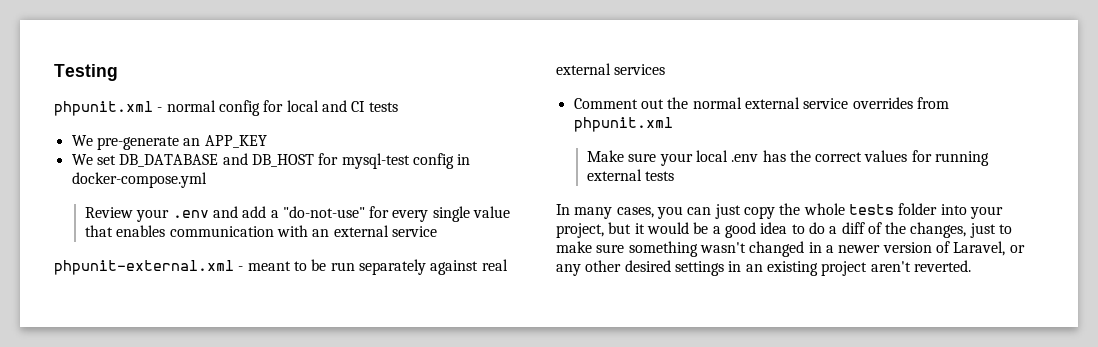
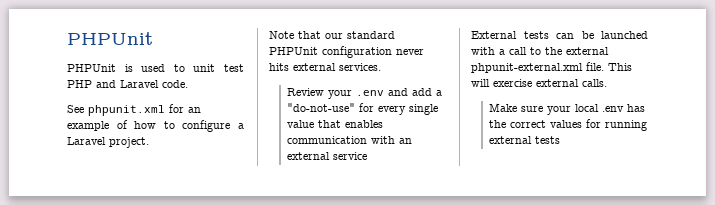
[54,64,118,81] [54,100,398,116] [71,135,267,150] [71,153,471,169] [71,172,207,188] Testing // phpunit.xml - normal config for local and CI tests // We pre-generate an APP_KEY // We set DB_DATABASE and DB_HOST for mysql-test config in docker-compose.yml -> [67,32,153,45] [67,64,244,72] [67,80,188,88] [67,104,201,116] [67,120,244,132] [67,137,149,148] [269,31,395,39] [269,46,424,58] [269,63,381,71] PHPUnit // PHPUnit is used to unit test PHP and Laravel code. // See phpunit.xml for an example of how to configure a Laravel project. // Note that our standard PHPUnit configuration never hits external services.
[54,259,508,275] [556,63,666,75] [573,97,949,109] [573,117,673,132] phpunit-external.xml - meant to be run separately against real external services // Comment out the normal external service overrides from phpunit.xml -> [471,31,648,39] [471,47,609,55] [471,62,632,73] [471,79,607,87] External tests can be launched with a call to the external phpunit-external.xml file. This will exercise external calls.
[556,203,1003,219] [556,222,1013,238] [556,241,1025,257] [556,260,971,276] // In many cases, you can just copy the whole tests folder into your project, but it would be a good idea to do a diff of the changes, just to make sure something wasn't changed in a newer version of Laravel, or any other desired settings in an existing project aren't reverted. -> (561, 140) none

